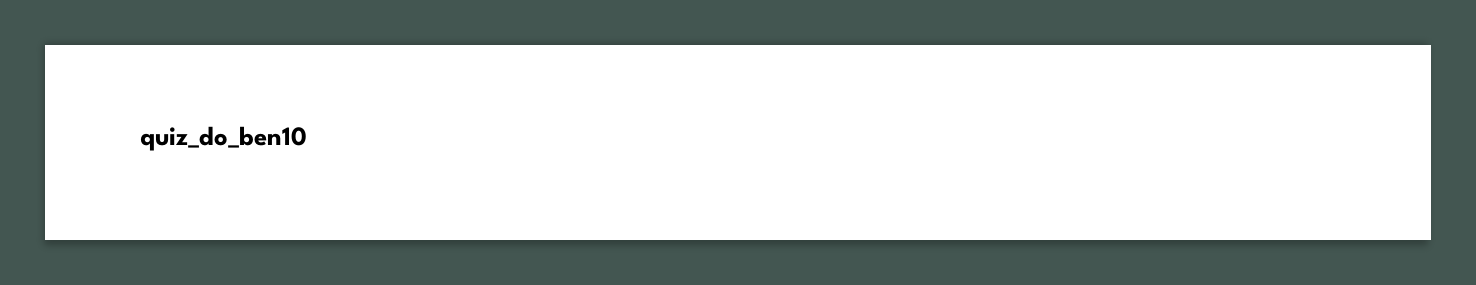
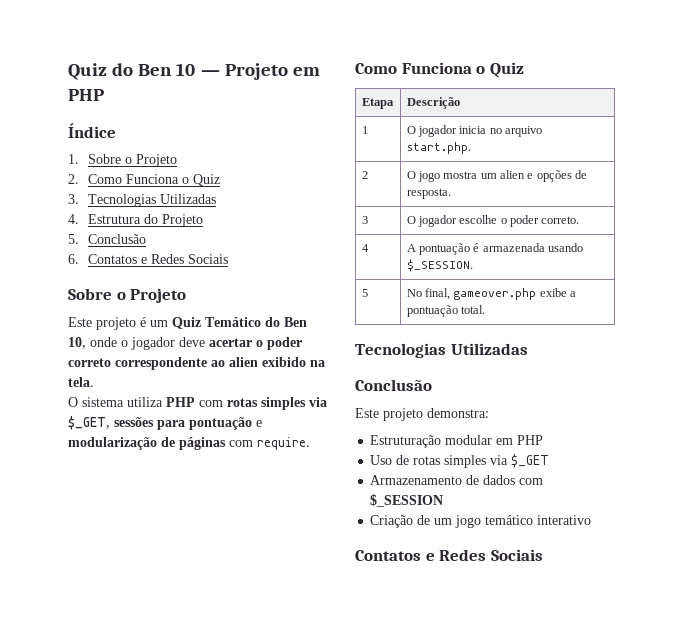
[140,126,307,151] quiz_do_ben10 -> [68,63,320,80] [68,89,104,101] [68,123,116,138] [68,154,177,167] [68,174,220,186] [68,194,216,207] [68,214,203,227] [68,234,146,244] [68,254,228,264] [68,288,187,303] [68,317,307,330] [68,337,302,350] [68,357,325,370] [68,377,94,387] [68,397,327,410] [68,416,262,430] [68,437,310,450] [355,62,524,78] [361,98,394,109] [406,97,460,109] [361,126,368,134] [406,125,543,137] [406,142,471,154] [361,171,368,179] [406,170,588,182] [406,188,451,199] [361,216,368,224] [406,215,580,227] [361,244,369,252] [406,243,584,255] [406,259,473,272] [361,289,368,297] [406,288,577,300] [406,305,485,317] [355,343,528,358] [355,379,432,391] [355,408,489,421] [370,435,544,448] [370,454,550,468] [370,475,544,485] [370,494,444,507] [370,515,592,528] [355,549,543,561] Quiz do Ben 10 — Projeto em PHP // Índice // 1. Sobre o Projeto // 2. Como Funciona o Quiz // 3. Tecnologias Utilizadas // 4. Estrutura do Projeto // 5. Conclusão // 6. Contatos e Redes Sociais // Sobre o Projeto // Este projeto é um Quiz Temático do Ben 10, onde o jogador deve acertar o poder correto correspondente ao alien exibido na tela. // O sistema utiliza PHP com rotas simples via $_GET, sessões para pontuação e modularização de páginas com require. // Como Funciona o Quiz // Etapa | Descrição // 1 | O jogador inicia no arquivo start.php. // 2 | O jogo mostra um alien e opções de resposta. // 3 | O jogador escolhe o poder correto. // 4 | A pontuação é armazenada usando $_SESSION. // 5 | No final, gameover.php exibe a pontuação total. // Tecnologias Utilizadas // Conclusão // Este projeto demonstra: // Estruturação modular em PHP // Uso de rotas simples via $_GET // Armazenamento de dados com $_SESSION // Criação de um jogo temático interativo // Contatos e Redes Sociais

